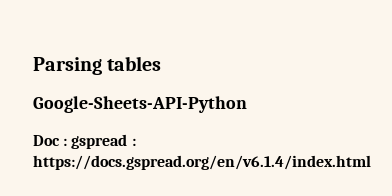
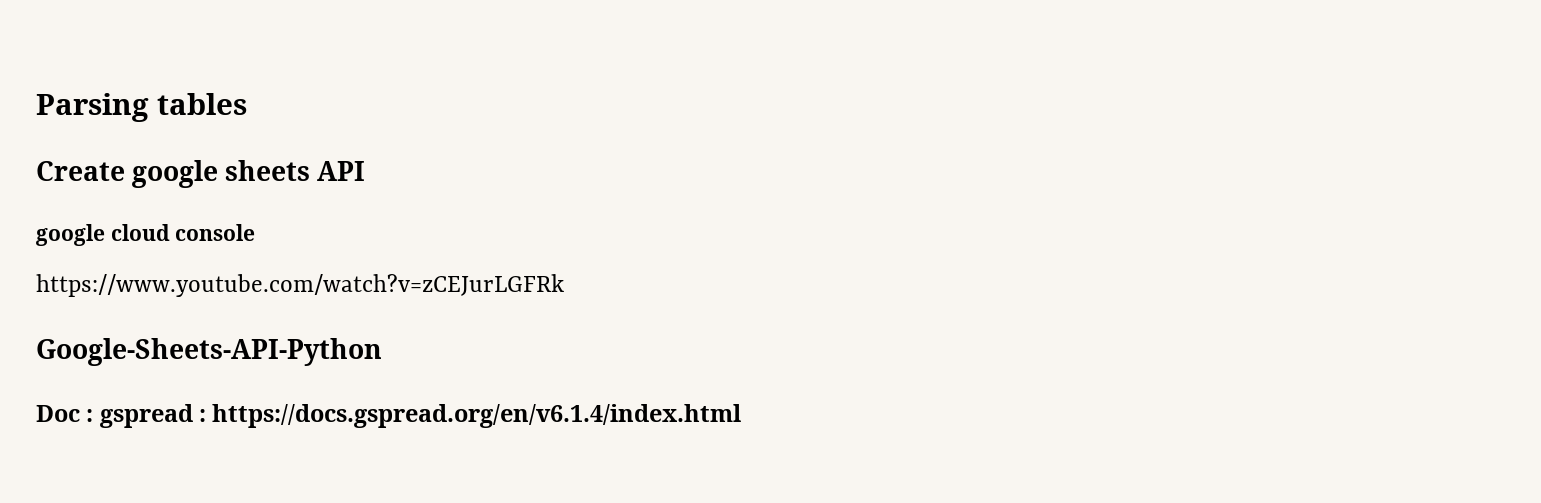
(162, 63) none -> [36,160,366,188] [36,224,256,246] [36,274,564,297] // Create google sheets API // google cloud console // https://www.youtube.com/watch?v=zCEJurLGFRk

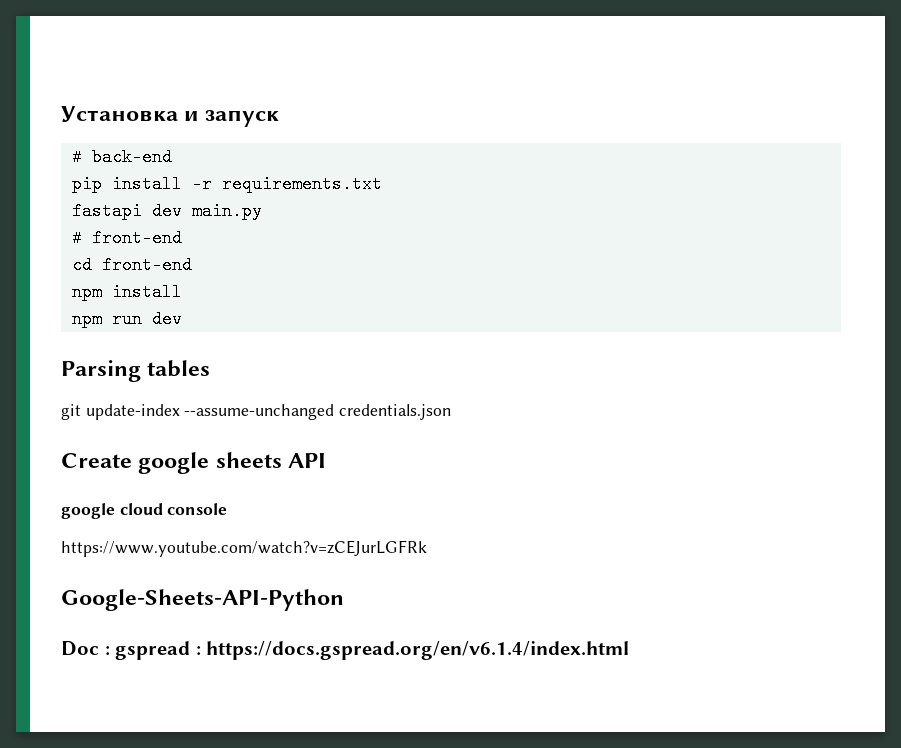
[36,93,247,122] Parsing tables -> [61,106,279,127] [71,148,172,166] [71,175,382,193] [71,202,262,220] [71,229,182,247] [71,256,192,274] [71,283,182,301] [71,310,182,328] [61,360,211,382] [61,404,452,420] Установка и запуск // # back-end // pip install -r requirements.txt // fastapi dev main.py // # front-end // cd front-end // npm install // npm run dev // Parsing tables // git update-index --assume-unchanged credentials.json

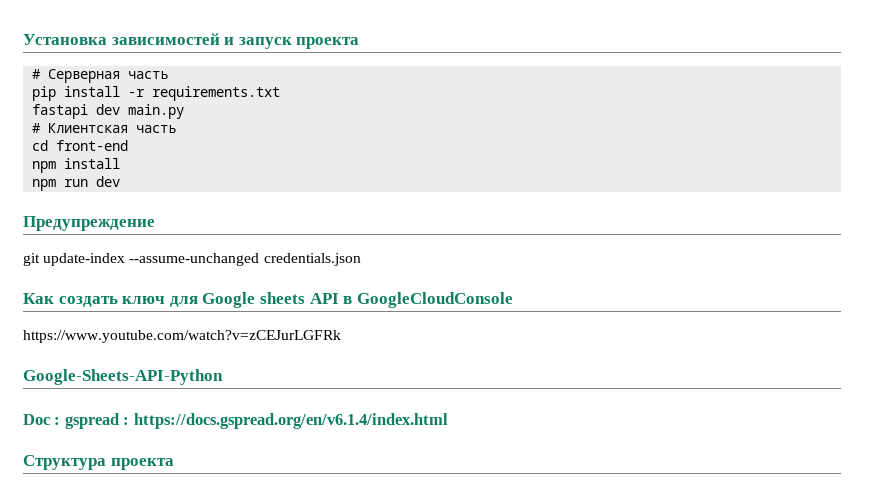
(178, 114) none -> [111,33,220,45] зависимостей
[71,148,172,166] // # back-end -> [296,37,360,49] [32,69,169,83] проекта // # Серверная часть
[91,229,182,247] front-end -> [48,123,177,133] Клиентская часть
[61,360,211,382] Parsing tables -> [23,216,155,231] Предупреждение
[61,452,210,474] Create google -> [23,292,256,308] Как создать ключ для Google
[61,503,228,519] // google cloud console -> [343,292,513,308] в GoogleCloudConsole
(630, 650) none -> [23,455,174,470] // Структура проекта

